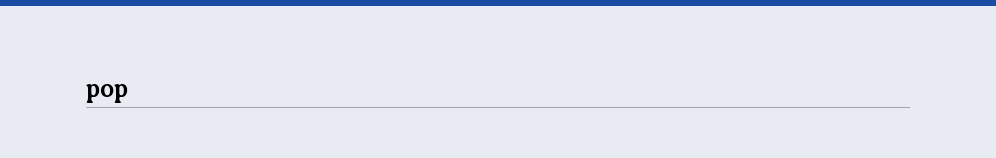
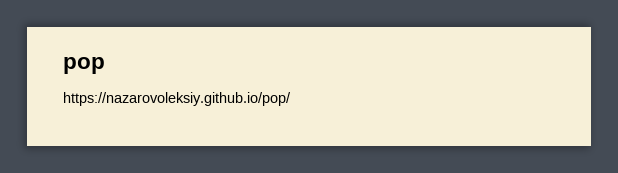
(128, 93) none -> [63,92,291,106] // https://nazarovoleksiy.github.io/pop/

